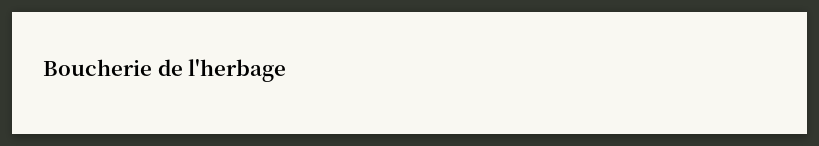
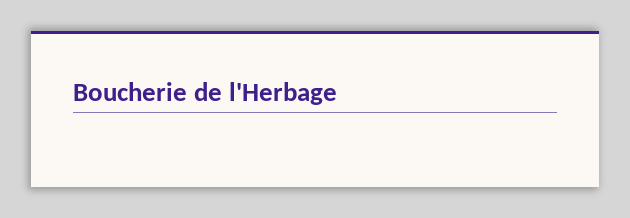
[188,59,287,82] l'herbage -> [229,82,338,105] l'Herbage

